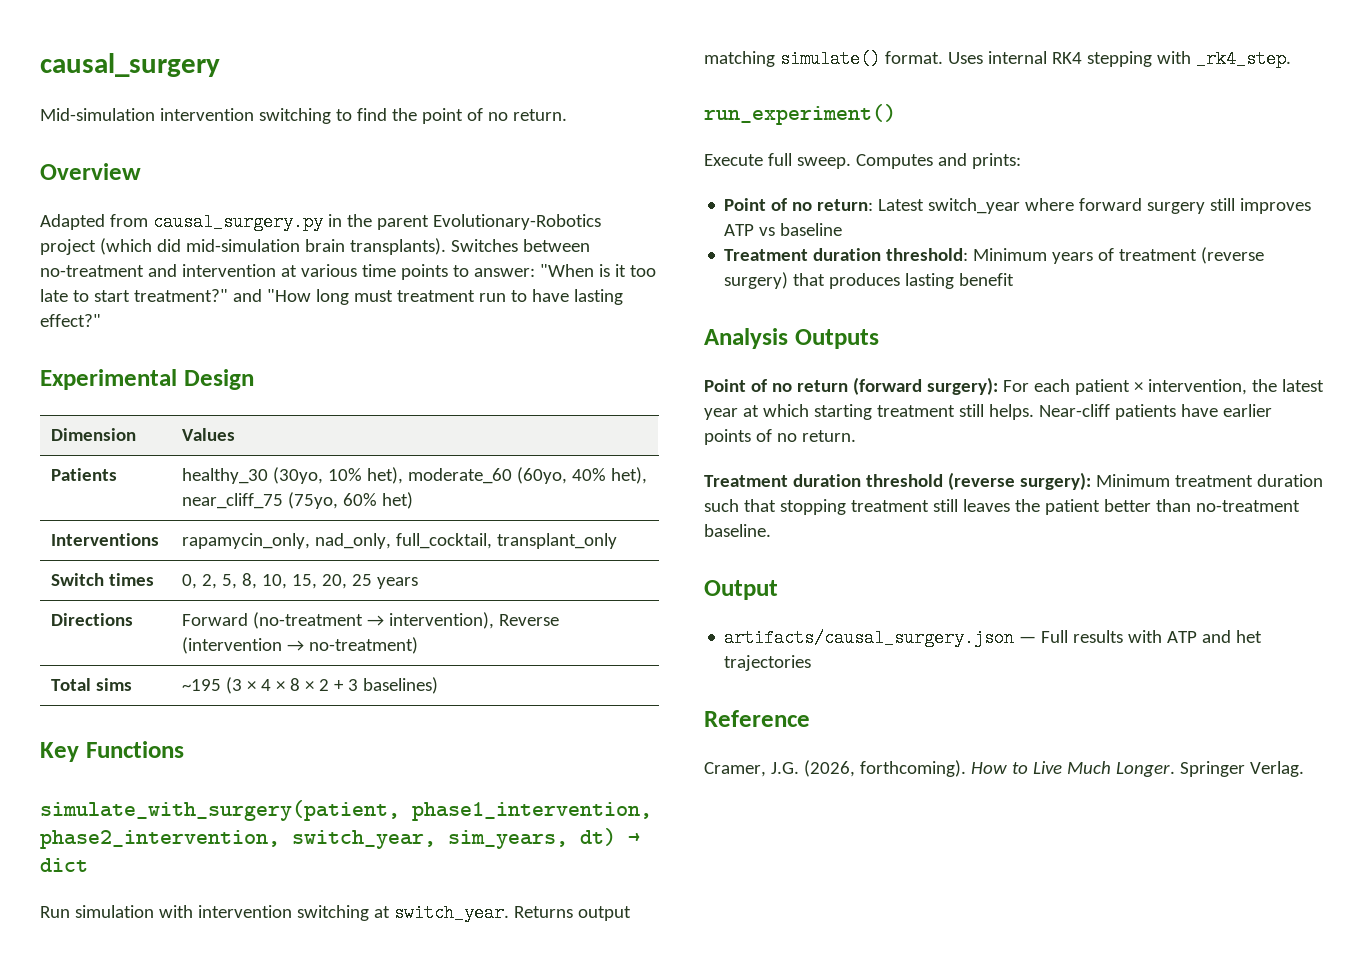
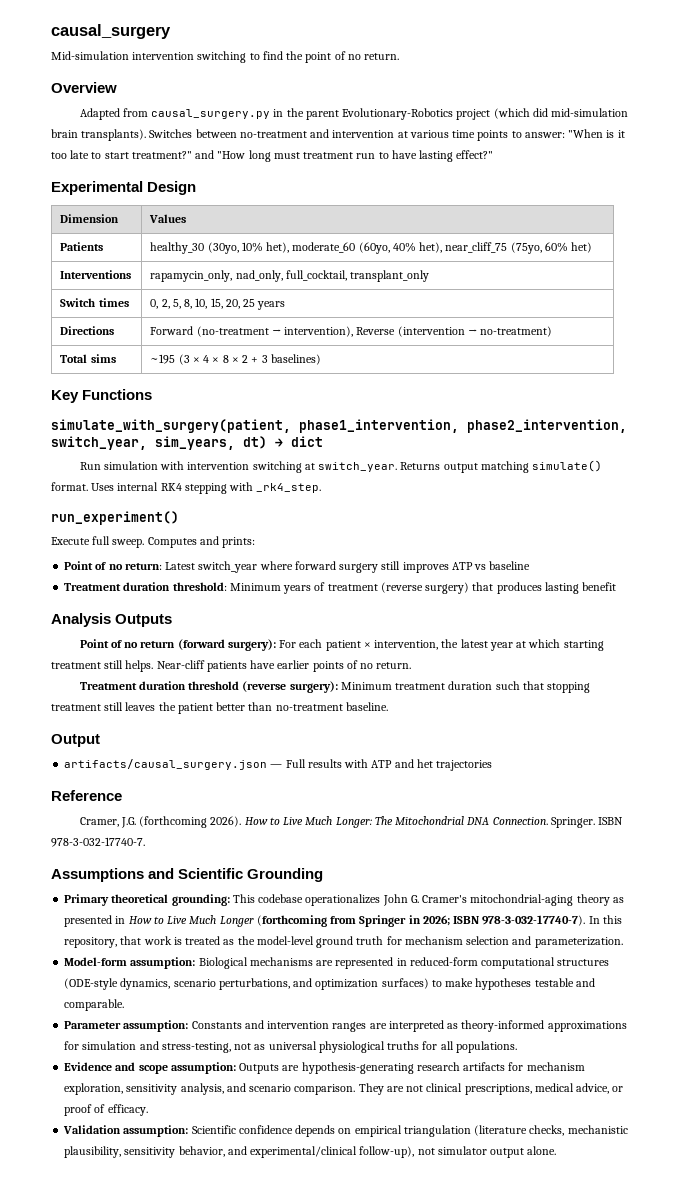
[803,760,1304,777] (2026, forthcoming). How to Live Much Longer. Springer Verlag. -> [139,816,624,828] [51,837,145,847] [51,868,324,882] [64,894,624,906] [64,915,622,927] [64,936,623,948] [64,957,610,969] [64,978,595,990] [64,999,125,1011] [64,1020,627,1032] [64,1041,517,1053] [64,1062,585,1074] [64,1083,624,1095] [64,1104,148,1116] [63,1125,628,1137] [64,1146,557,1158] (forthcoming 2026). How to Live Much Longer: The Mitochondrial DNA Connection. Springer. ISBN 978-3-032-17740-7. // Assumptions and Scientific Grounding // Primary theoretical grounding: This codebase operationalizes John G. Cramer's mitochondrial-aging theory as presented in How to Live Much Longer (forthcoming from Springer in 2026; ISBN 978-3-032-17740-7). In this repository, that work is treated as the model-level ground truth for mechanism selection and parameterization. // Model-form assumption: Biological mechanisms are represented in reduced-form computational structures (ODE-style dynamics, scenario perturbations, and optimization surfaces) to make hypotheses testable and comparable. // Parameter assumption: Constants and intervention ranges are interpreted as theory-informed approximations for simulation and stress-testing, not as universal physiological truths for all populations. // Evidence and scope assumption: Outputs are hypothesis-generating research artifacts for mechanism exploration, sensitivity analysis, and scenario comparison. They are not clinical prescriptions, medical advice, or proof of efficacy. // Validation assumption: Scientific confidence depends on empirical triangulation (literature checks, mechanistic plausibility, sensitivity behavior, and experimental/clinical follow-up), not simulator output alone.

